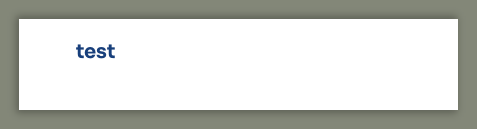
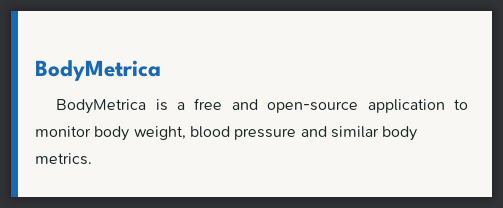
[76,44,115,59] test -> [35,60,161,81] [56,98,468,114] [35,126,418,141] [35,153,92,165] BodyMetrica // BodyMetrica is a free and open-source application to monitor body weight, blood pressure and similar body metrics.

